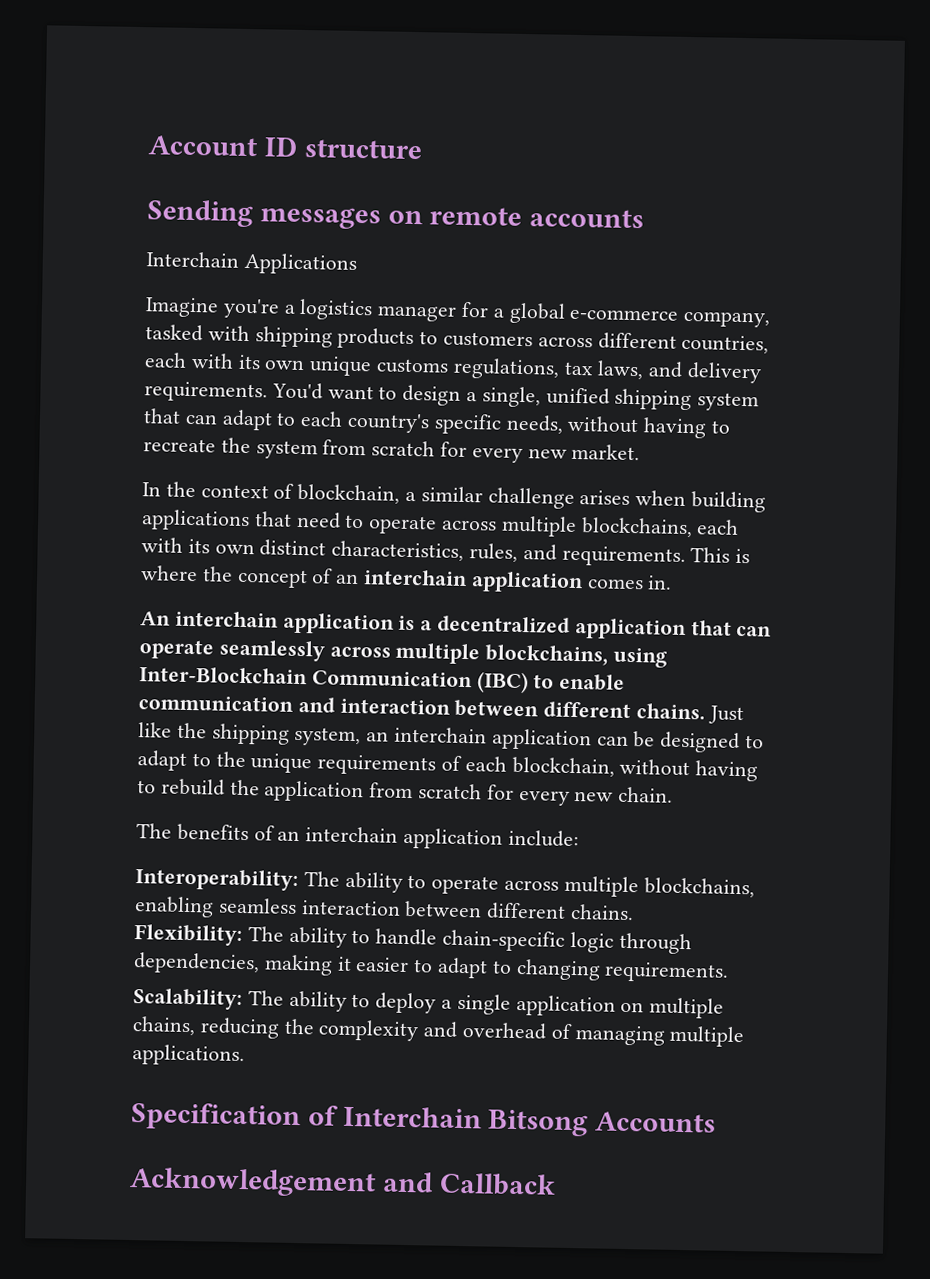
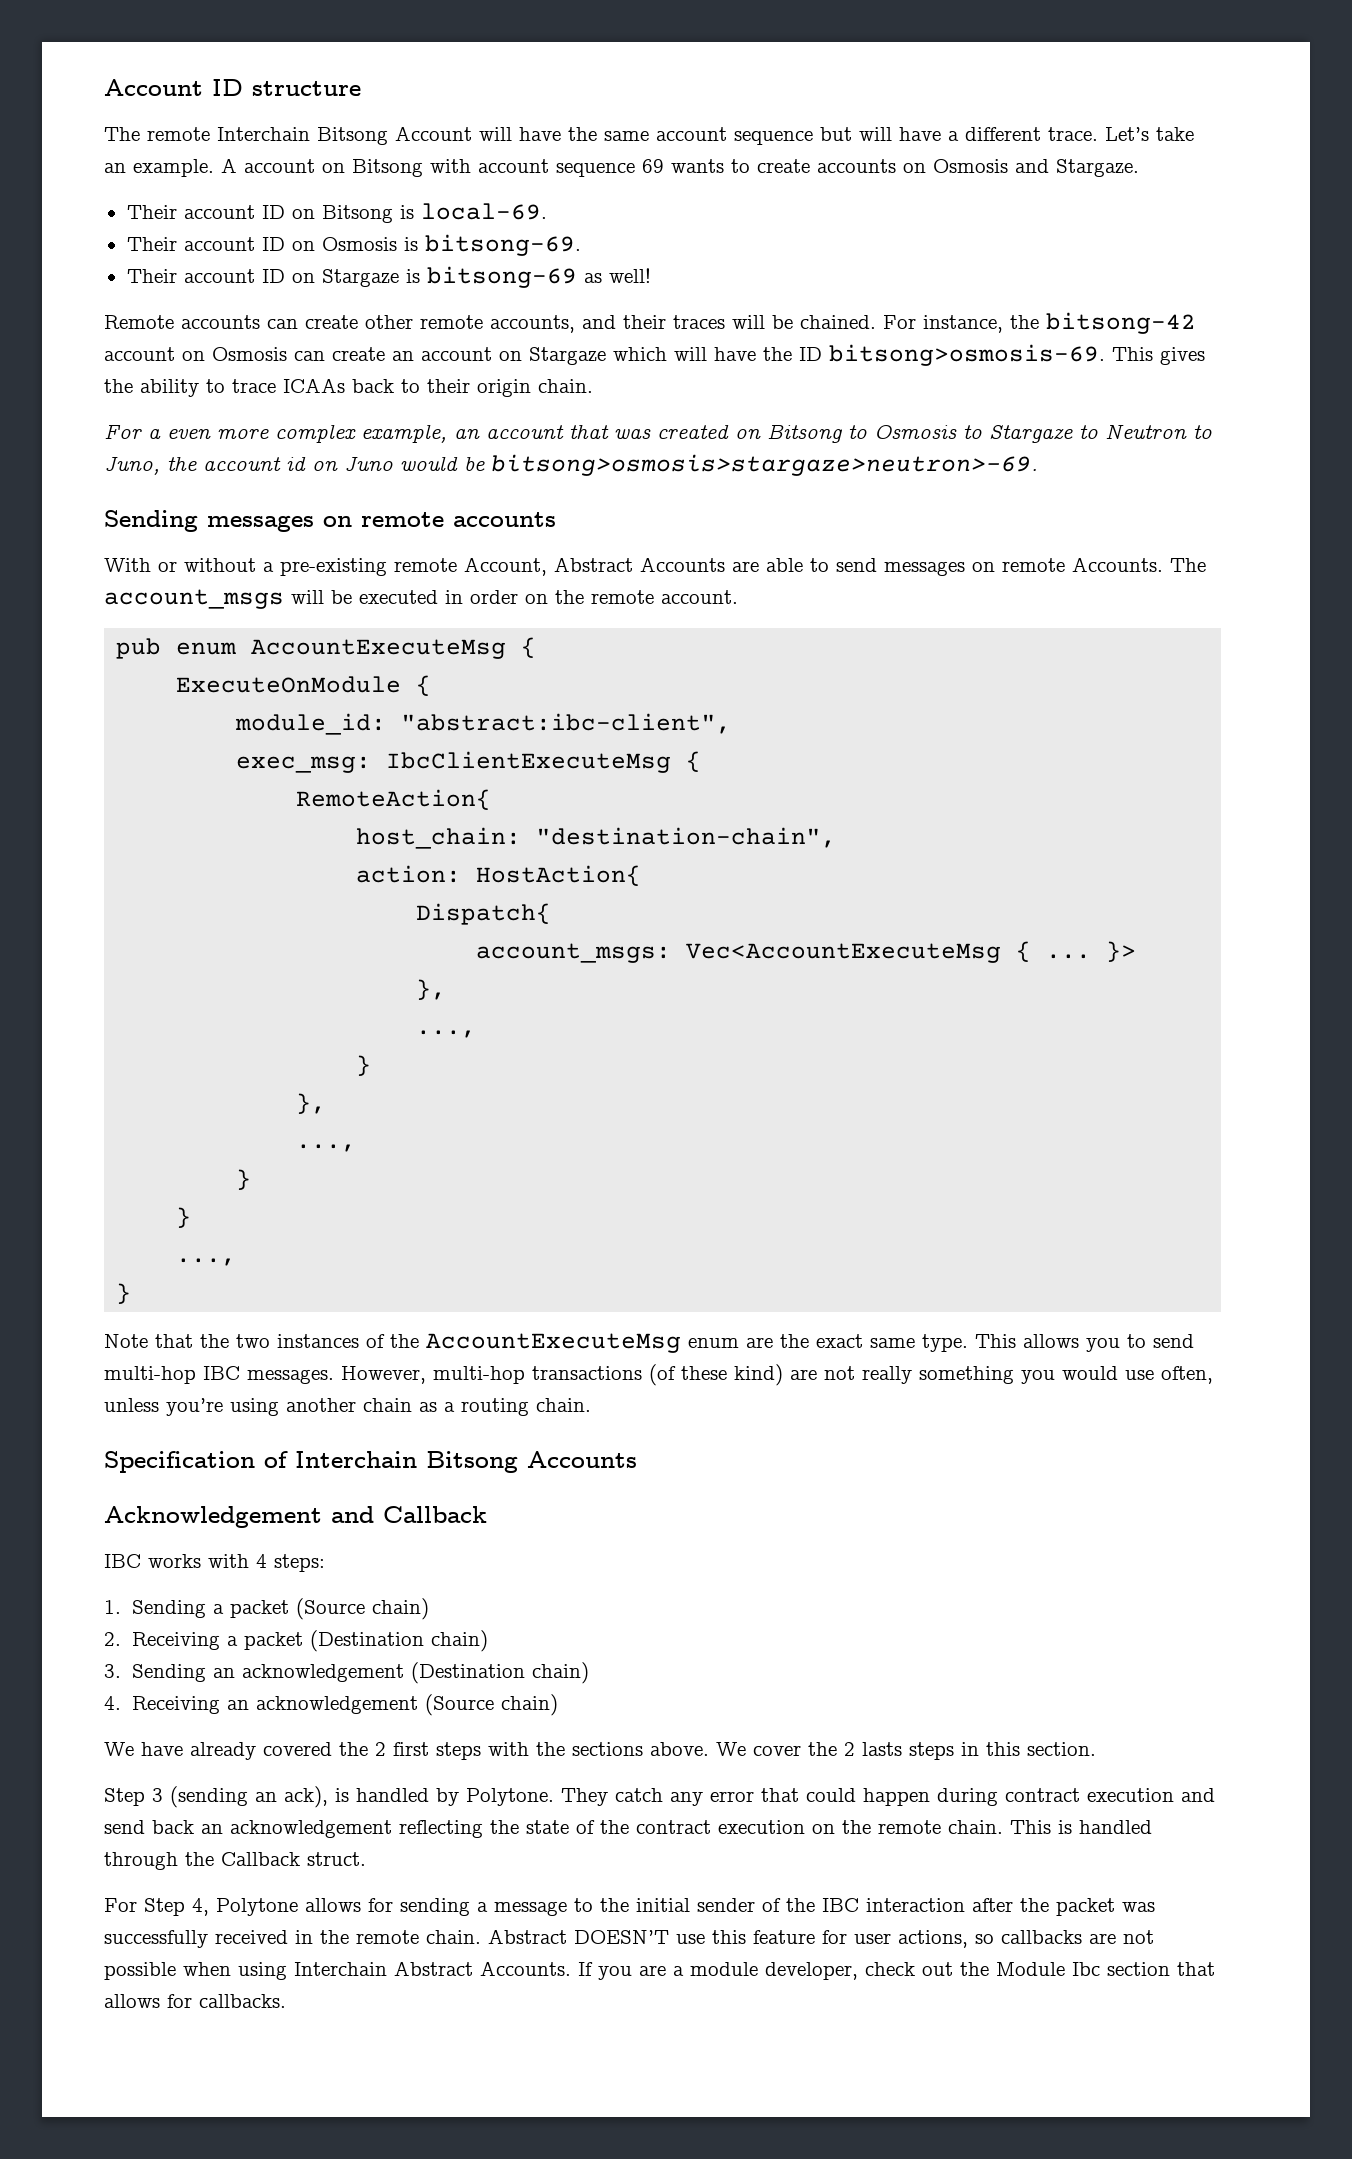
(423, 149) none -> [104,126,1194,145] [104,158,1139,177] [126,203,547,223] [126,234,581,256] [126,266,651,288] [104,312,1196,334] [104,344,1205,366] [104,378,593,397] [104,424,1212,443] [104,454,1038,476] // The remote Interchain Bitsong Account will have the same account sequence but will have a different trace. Let’s take an example. A account on Bitsong with account sequence 69 wants to create accounts on Osmosis and Stargaze. // Their account ID on Bitsong is local-69. // Their account ID on Osmosis is bitsong-69. // Their account ID on Stargaze is bitsong-69 as well! // Remote accounts can create other remote accounts, and their traces will be chained. For instance, the bitsong-42 account on Osmosis can create an account on Stargaze which will have the ID bitsong>osmosis-69. This gives the ability to trace ICAAs back to their origin chain. // For a even more complex example, an account that was created on Bitsong to Osmosis to Stargaze to Neutron to Juno, the account id on Juno would be bitsong>osmosis>stargaze>neutron>-69.
[146,251,357,275] [145,297,771,328] [145,324,770,354] [144,352,763,384] [144,381,760,412] [143,408,732,439] [143,437,641,464] [142,481,767,513] [141,509,740,538] [141,537,751,567] [141,565,673,594] [140,610,773,641] [139,639,668,668] [139,666,626,694] [138,695,744,725] [138,722,765,754] [137,750,759,782] [137,778,674,806] [136,823,579,850] [135,868,755,898] [134,896,635,921] [134,924,692,955] [133,952,730,983] [133,988,725,1019] [132,1016,746,1048] [132,1044,245,1067] Interchain Applications // Imagine you're a logistics manager for a global e-commerce company, tasked with shipping products to customers across different countries, each with its own unique customs regulations, tax laws, and delivery requirements. You'd want to design a single, unified shipping system that can adapt to each country's specific needs, without having to recreate the system from scratch for every new market. // In the context of blockchain, a similar challenge arises when building applications that need to operate across multiple blockchains, each with its own distinct characteristics, rules, and requirements. This is where the concept of an interchain application comes in. // An interchain application is a decentralized application that can operate seamlessly across multiple blockchains, using Inter-Blockchain Communication (IBC) to enable communication and interaction between different chains. Just like the shipping system, an interchain application can be designed to adapt to the unique requirements of each blockchain, without having to rebuild the application from scratch for every new chain. // The benefits of an interchain application include: // Interoperability: The ability to operate across multiple blockchains, enabling seamless interaction between different chains. // Flexibility: The ability to handle chain-specific logic through dependencies, making it easier to adapt to changing requirements. // Scalability: The ability to deploy a single application on multiple chains, reducing the complexity and overhead of managing multiple applications. -> [104,557,1206,576] [104,589,738,609] [116,637,537,659] [176,675,432,696] [235,713,732,735] [236,751,702,773] [296,789,492,810] [356,827,837,849] [356,865,642,886] [416,903,552,925] [476,941,1137,963] [416,979,447,1000] [416,1030,477,1038] [356,1055,372,1076] [296,1093,327,1114] [296,1144,357,1152] [236,1169,252,1190] [176,1207,192,1228] [176,1258,237,1266] [116,1283,132,1304] [104,1333,1194,1353] [104,1364,1213,1386] [104,1398,591,1416] With or without a pre-existing remote Account, Abstract Accounts are able to send messages on remote Accounts. The account_msgs will be executed in order on the remote account. // pub enum AccountExecuteMsg { // ExecuteOnModule { // module_id: "abstract:ibc-client", // exec_msg: IbcClientExecuteMsg { // RemoteAction{ // host_chain: "destination-chain", // action: HostAction{ // Dispatch{ // account_msgs: Vec<AccountExecuteMsg { ... }> // }, // ..., // } // }, // ..., // } // } // ..., // } // Note that the two instances of the AccountExecuteMsg enum are the exact same type. This allows you to send multi-hop IBC messages. However, multi-hop transactions (of these kind) are not really something you would use often, unless you’re using another chain as a routing chain.
(556, 1184) none -> [104,1554,325,1572] [104,1598,430,1620] [104,1630,489,1652] [104,1662,590,1684] [104,1694,559,1716] [104,1742,1096,1760] [104,1786,1215,1808] [104,1820,1152,1838] [104,1852,366,1870] [104,1898,1155,1916] [104,1929,1154,1948] [104,1961,1215,1980] [104,1994,286,2008] // IBC works with 4 steps: // 1. Sending a packet (Source chain) // 2. Receiving a packet (Destination chain) // 3. Sending an acknowledgement (Destination chain) // 4. Receiving an acknowledgement (Source chain) // We have already covered the 2 first steps with the sections above. We cover the 2 lasts steps in this section. // Step 3 (sending an ack), is handled by Polytone. They catch any error that could happen during contract execution and send back an acknowledgement reflecting the state of the contract execution on the remote chain. This is handled through the Callback struct. // For Step 4, Polytone allows for sending a message to the initial sender of the IBC interaction after the packet was successfully received in the remote chain. Abstract DOESN’T use this feature for user actions, so callbacks are not possible when using Interchain Abstract Accounts. If you are a module developer, check out the Module Ibc section that allows for callbacks.

